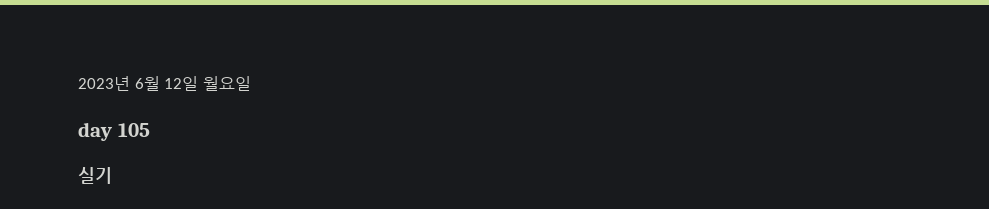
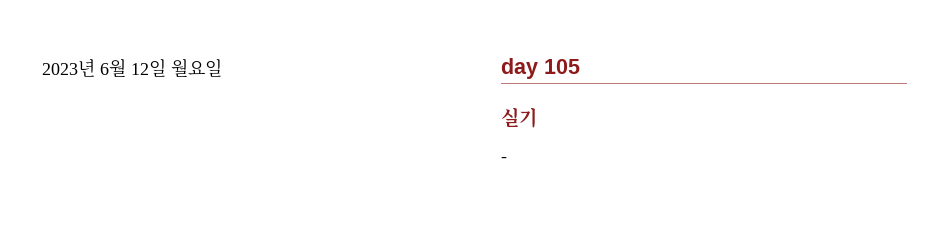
(112, 175) none -> [501,157,507,162] // -

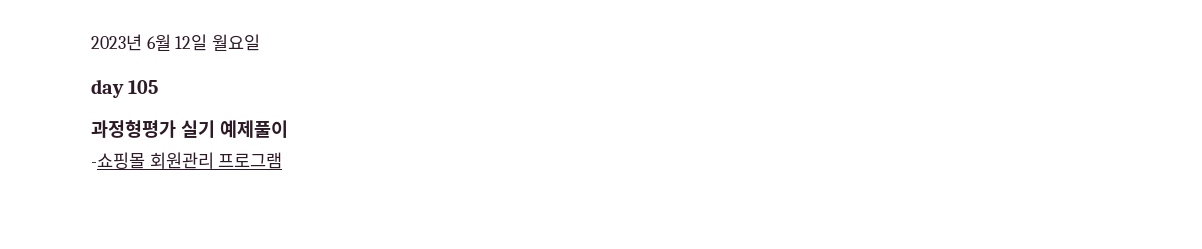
(580, 66) none -> [91,120,176,138] 과정형평가
[501,157,507,162] // - -> [219,120,288,138] [91,152,283,169] 예제풀이 // -쇼핑몰 회원관리 프로그램

